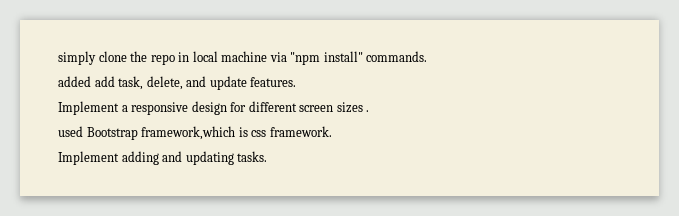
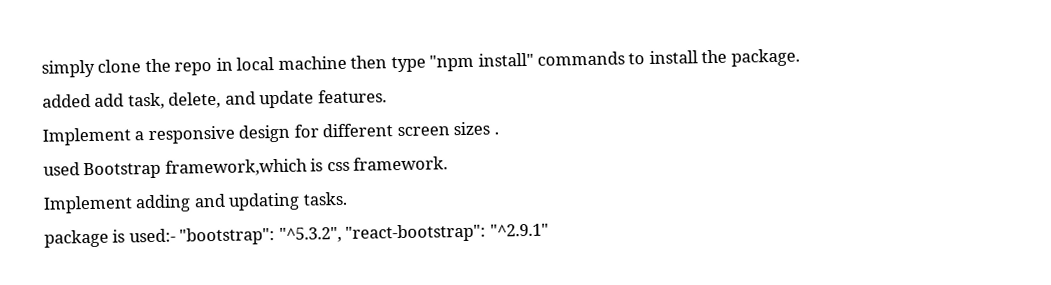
[269,51,428,65] via "npm install" commands. -> [350,48,800,73] then type "npm install" commands to install the package.
(268, 156) none -> [44,223,549,248] // package is used:- "bootstrap": "^5.3.2", "react-bootstrap": "^2.9.1"

